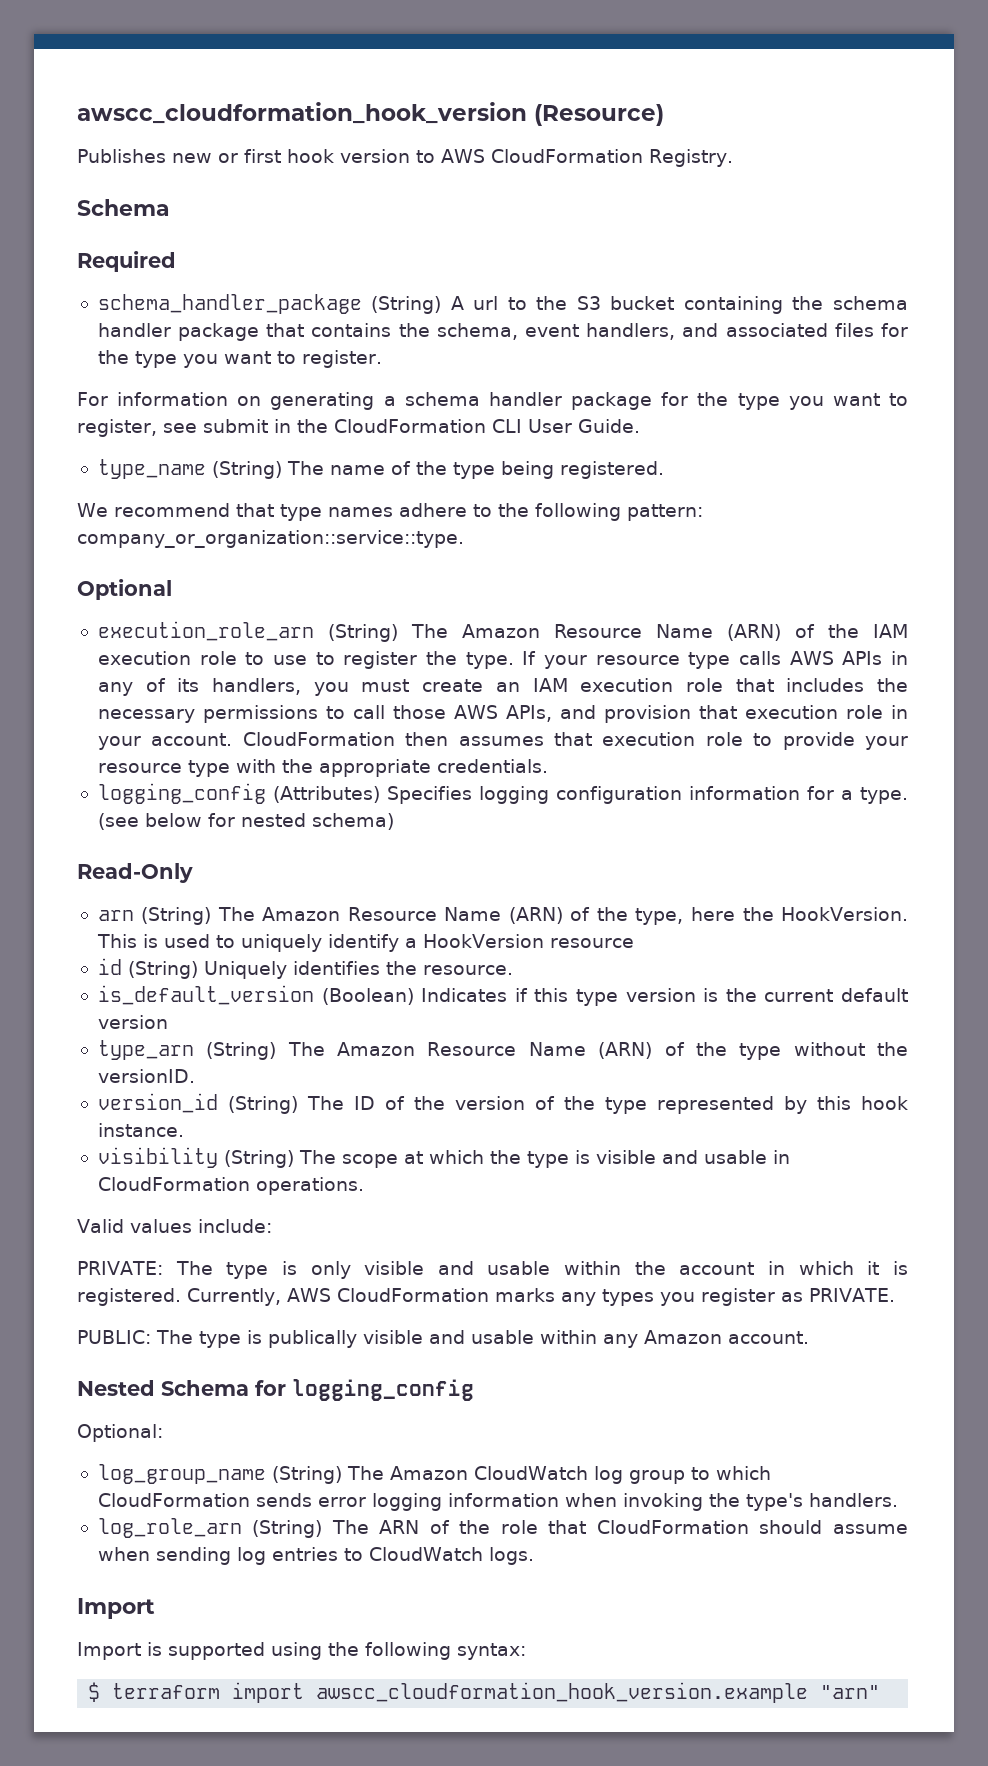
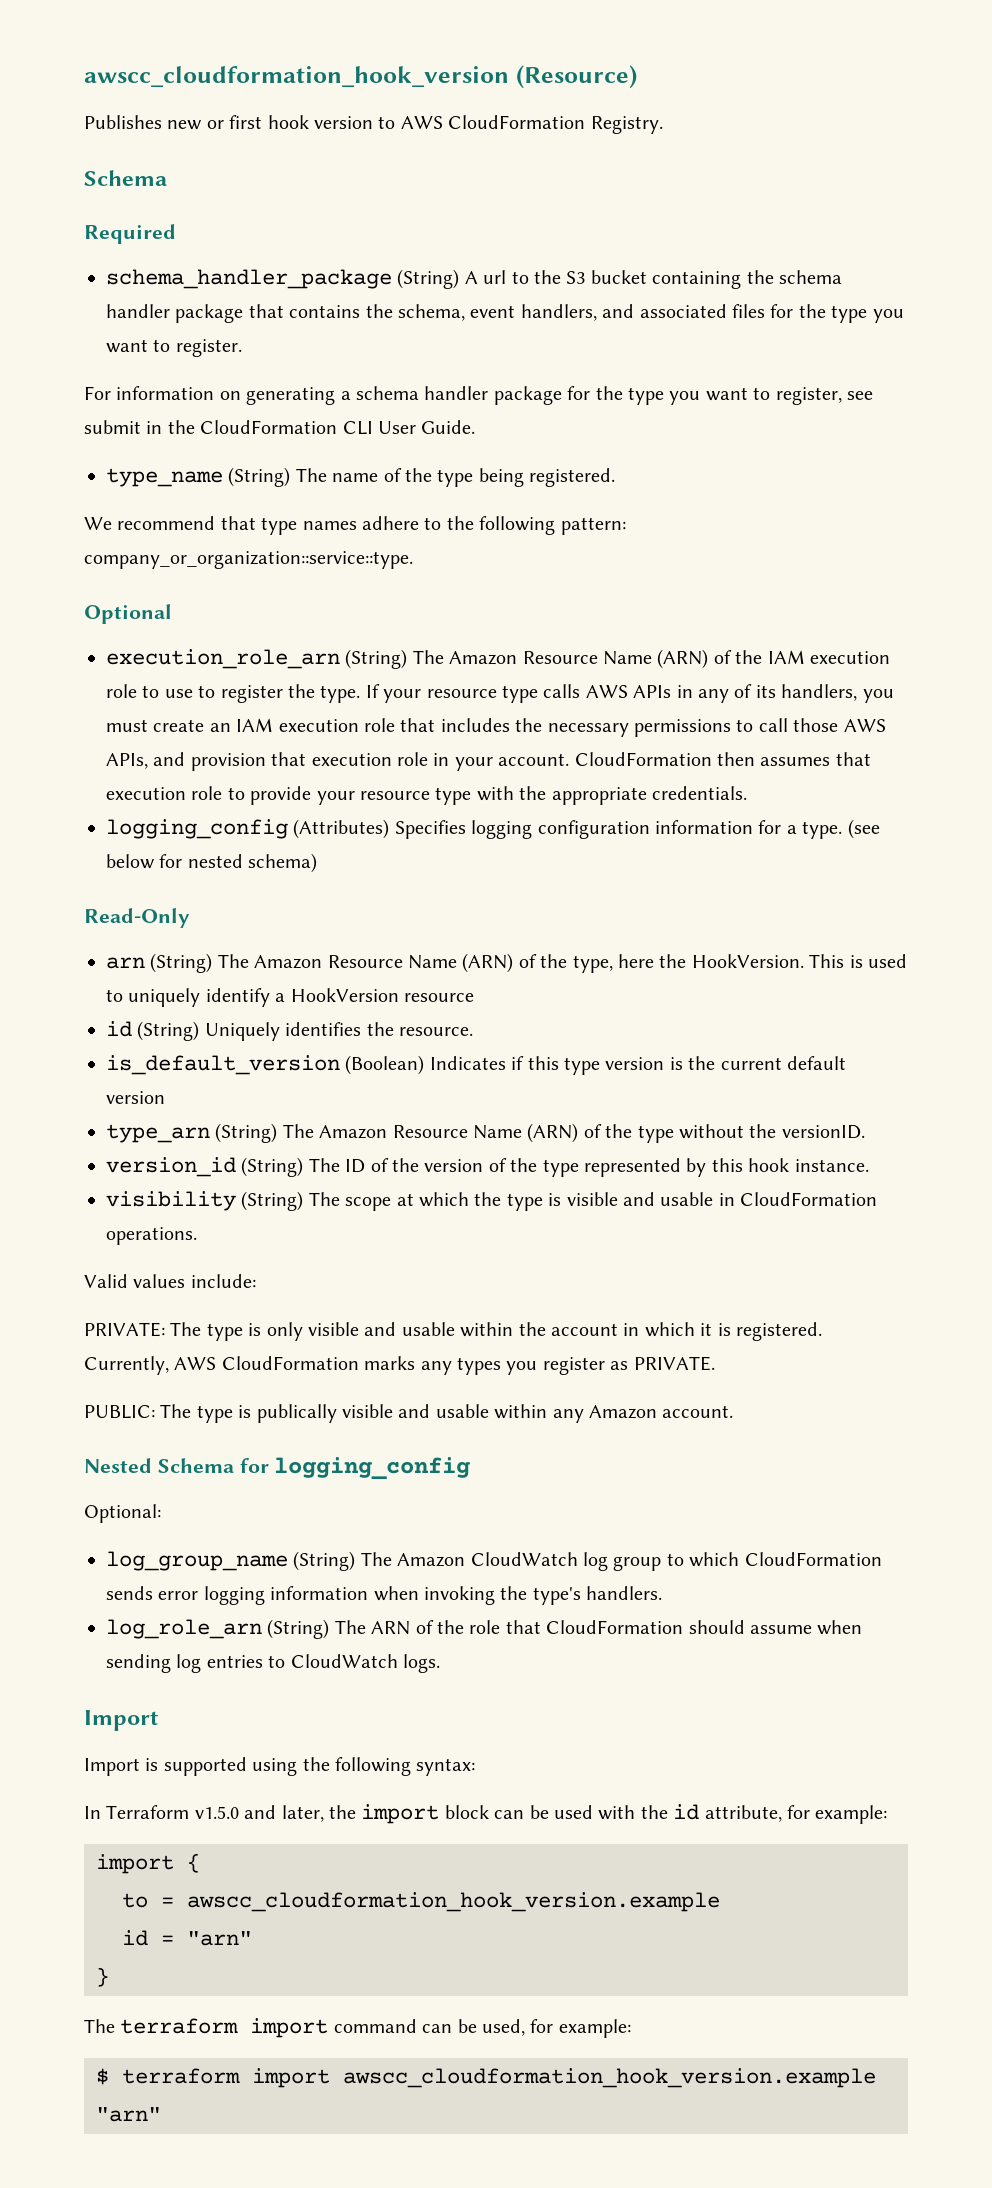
(526, 1651) none -> [84,1804,888,1824] [96,1853,200,1874] [122,1892,720,1912] [122,1930,252,1946] [96,1967,109,1987] [84,2018,631,2038] // In Terraform v1.5.0 and later, the import block can be used with the id attribute, for example: // import { // to = awscc_cloudformation_hook_version.example // id = "arn" // } // The terraform import command can be used, for example:

